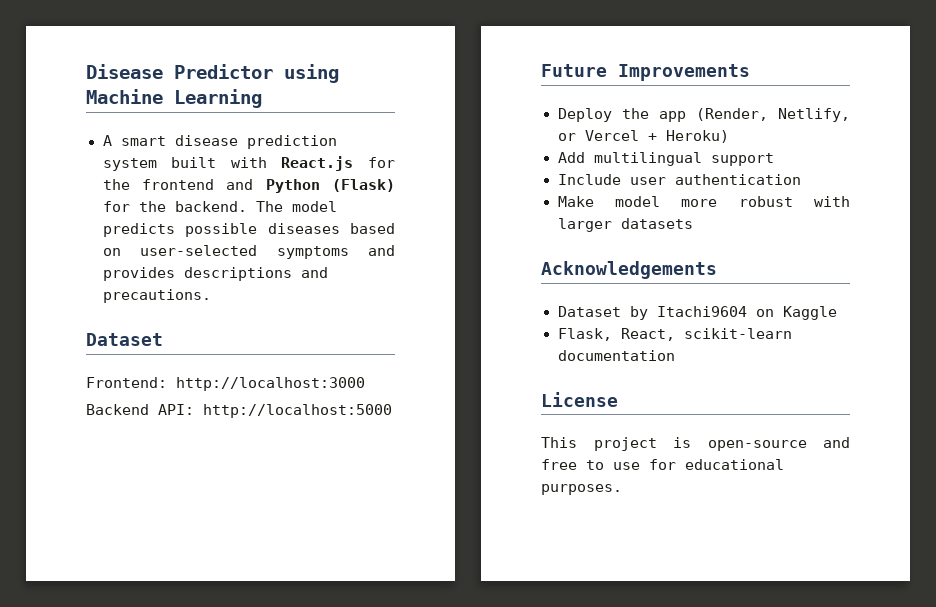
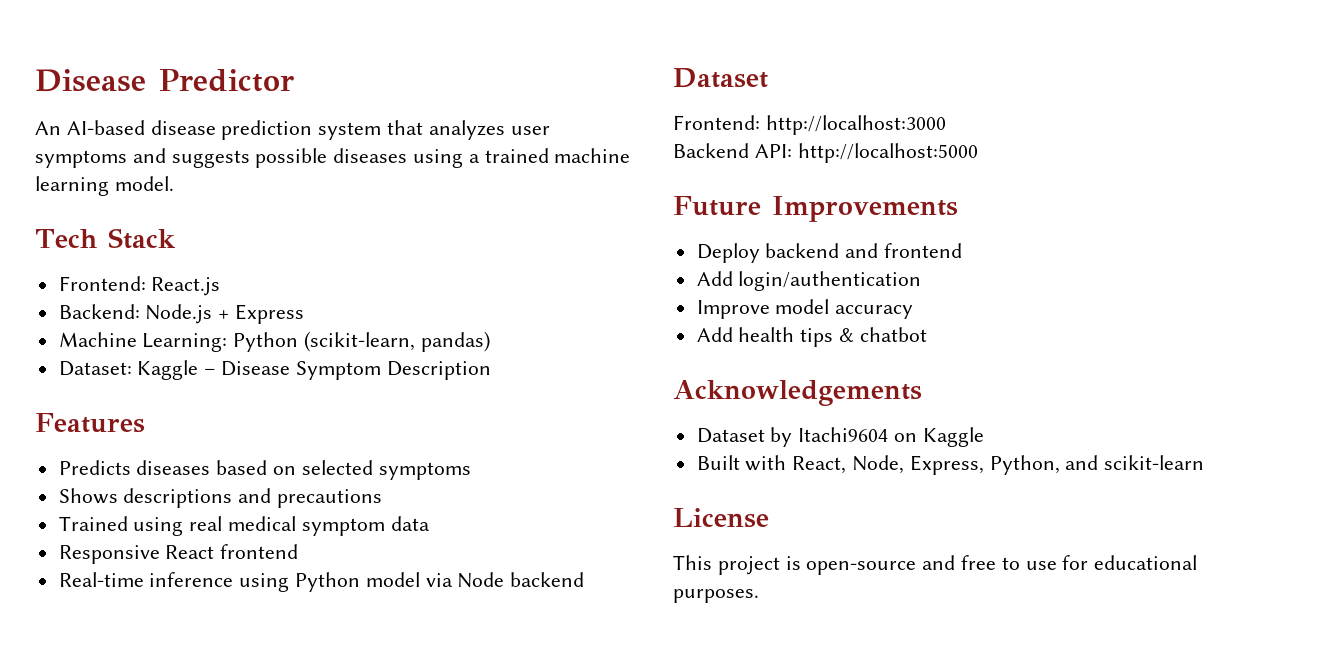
[284,64,339,83] [86,89,262,108] [102,135,337,149] [102,156,395,171] [102,179,395,193] [102,201,337,212] [102,223,257,237] using Machine Learning // A smart disease prediction system built with React.js for the frontend and Python (Flask) for the backend. The model predicts possible -> [35,120,550,140] [35,148,631,168] [35,176,174,196] [35,228,176,249] [58,276,221,296] [58,304,305,324] [58,331,490,352] [58,360,491,380] [35,413,145,433] [58,460,131,475] // An AI-based disease prediction system that analyzes user symptoms and suggests possible diseases using a trained machine learning model. // Tech Stack // Frontend: React.js // Backend: Node.js + Express // Machine Learning: Python (scikit-learn, pandas) // Dataset: Kaggle – Disease Symptom Description // Features // Predicts
[140,245,395,259] [102,267,328,281] [102,289,211,303] user-selected symptoms and provides descriptions and precautions. -> [301,460,471,480] [58,488,383,508] [58,516,430,536] [58,544,299,564] [58,572,585,592] selected symptoms // Shows descriptions and precautions // Trained using real medical symptom data // Responsive React frontend // Real-time inference using Python model via Node backend
[621,108,850,122] [557,130,729,143] [557,152,774,166] [557,174,801,185] [557,196,850,207] [557,218,693,232] the app (Render, Netlify, or Vercel + Heroku) // Add multilingual support // Include user authentication // Make model more robust with larger datasets -> [765,243,963,258] [696,271,922,291] [696,299,914,319] [696,327,927,347] backend and frontend // Add login/authentication // Improve model accuracy // Add health tips & chatbot
[557,328,675,341] Flask, React, -> [696,455,1099,475] Built with React, Node, Express, Python, and
[557,350,675,361] documentation -> (1205, 462) none

